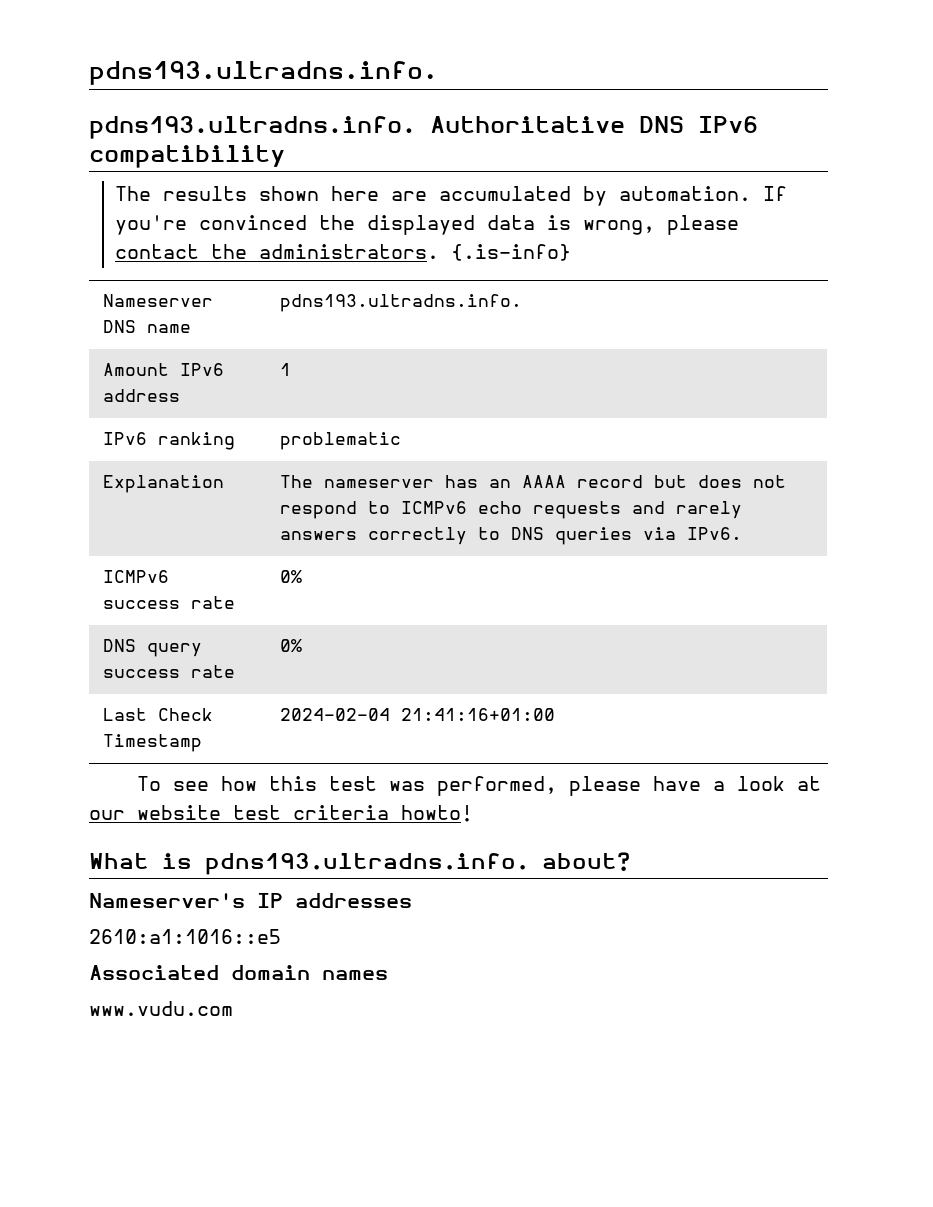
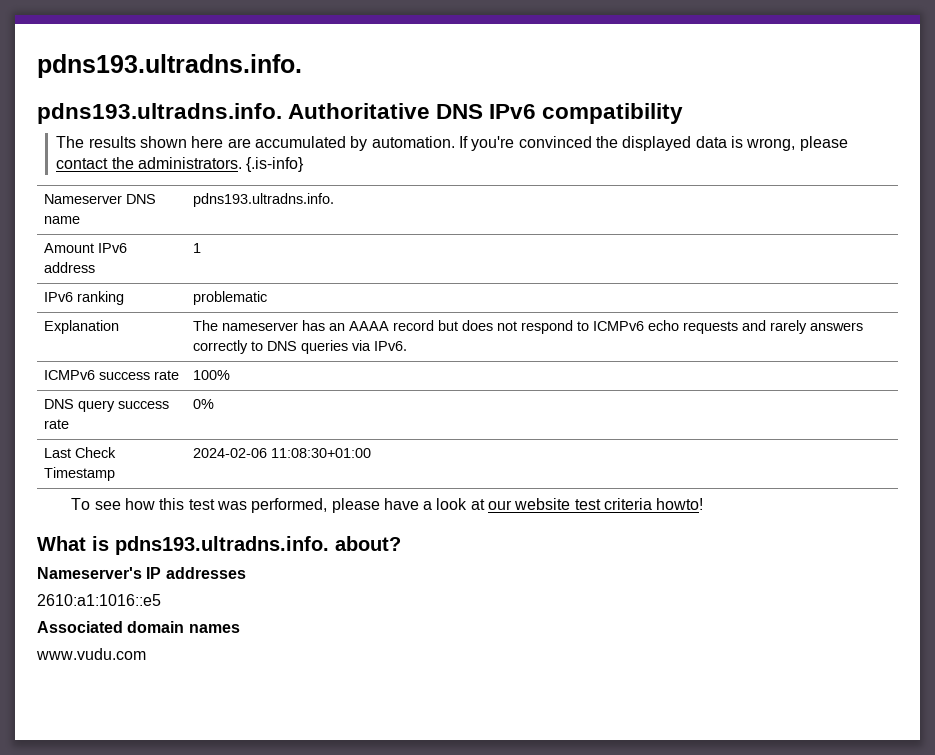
[279,570,302,583] 0% -> [192,370,230,380] 100%
[279,708,555,721] 2024-02-04 21:41:16+01:00 -> [192,448,371,458] 2024-02-06 11:08:30+01:00

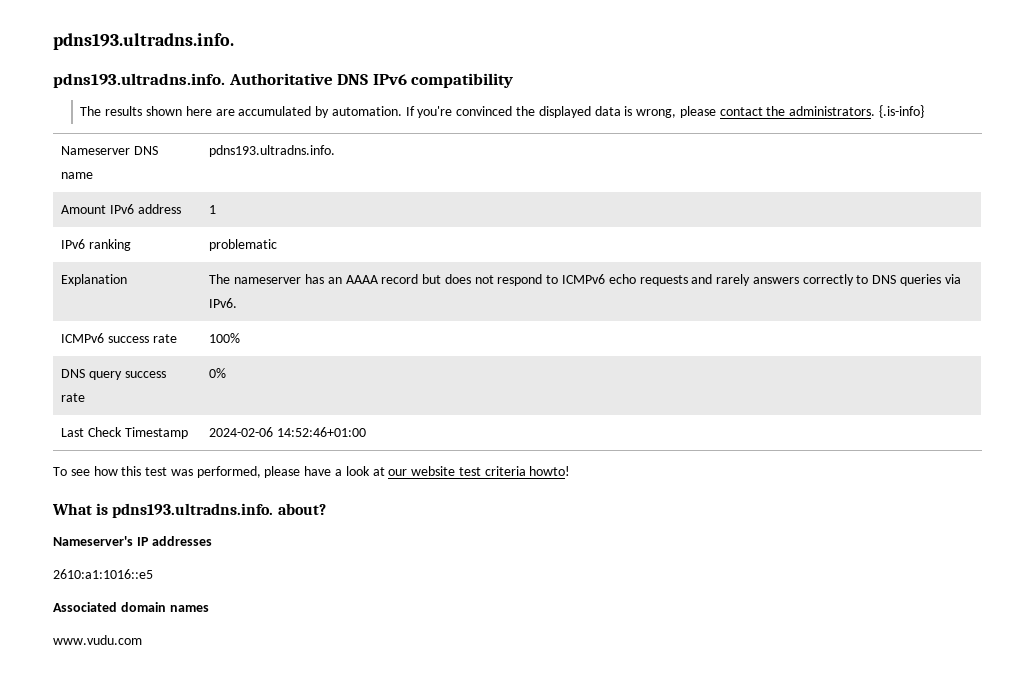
[270,448,371,458] 11:08:30+01:00 -> [277,427,367,437] 14:52:46+01:00

